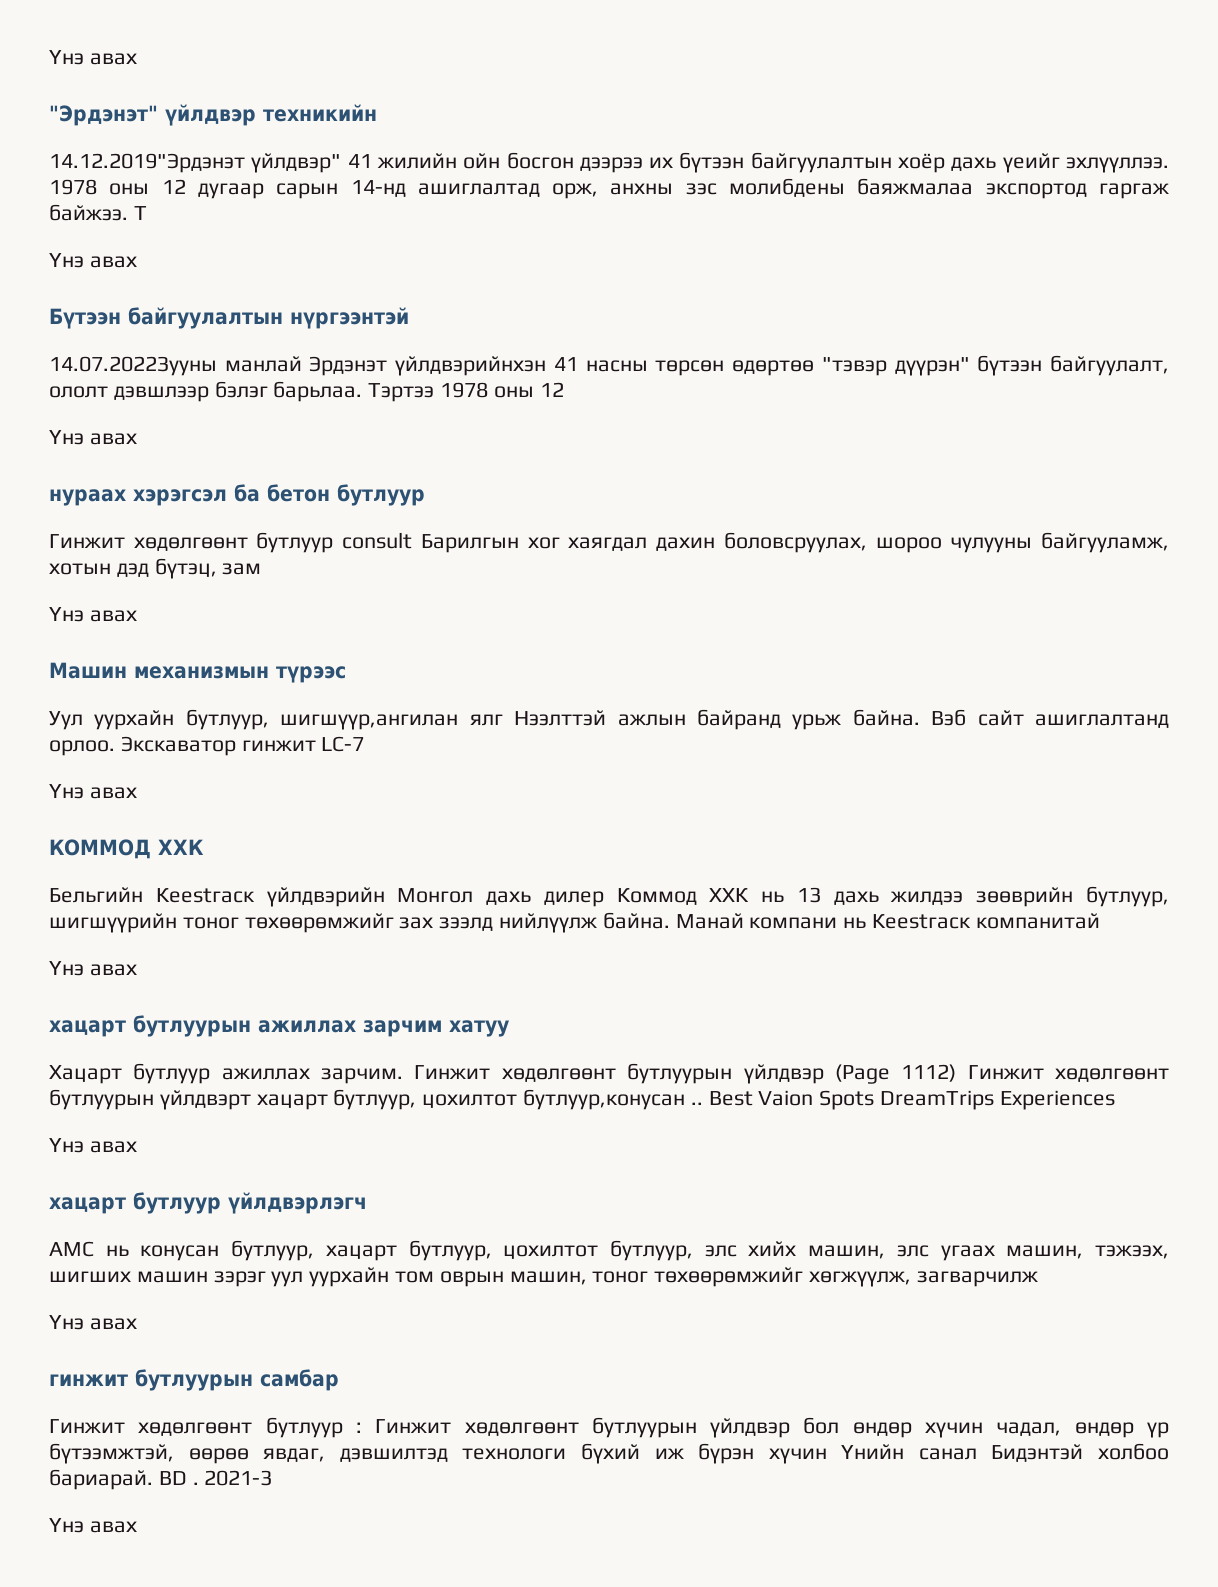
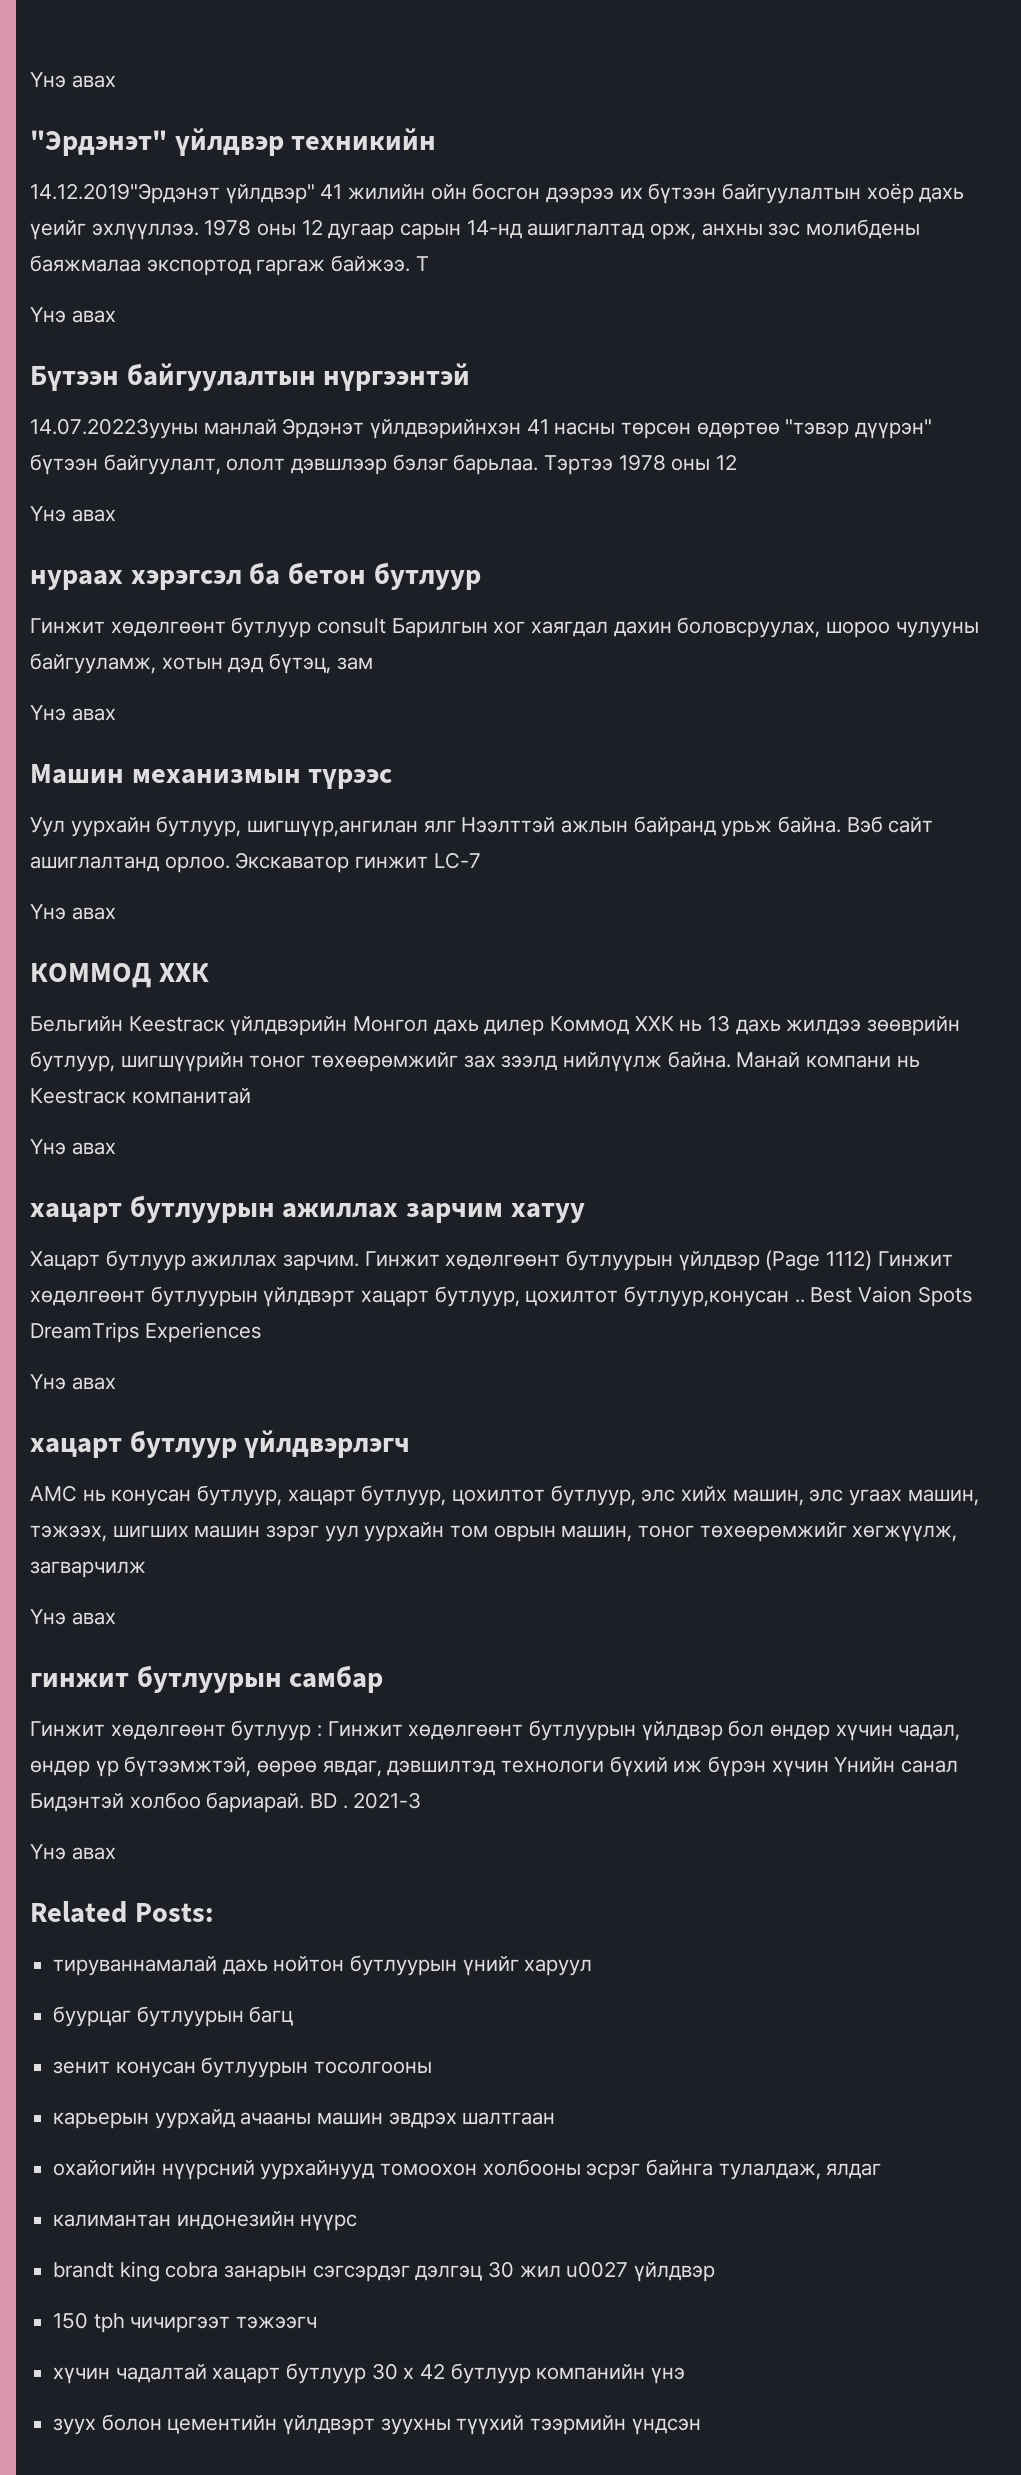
(137, 1527) none -> [30,1901,214,1923] [53,1955,593,1976] [53,2006,294,2027] [53,2057,433,2078] [53,2109,556,2129] [53,2159,882,2180] [53,2211,358,2231] [53,2261,716,2282] [53,2312,318,2333] [53,2363,686,2384] [53,2414,701,2435] // Related Posts: // тируваннамалай дахь нойтон бутлуурын үнийг харуул // буурцаг бутлуурын багц // зенит конусан бутлуурын тосолгооны // карьерын уурхайд ачааны машин эвдрэх шалтгаан // охайогийн нүүрсний уурхайнууд томоохон холбооны эсрэг байнга тулалдаж, ялдаг // калимантан индонезийн нүүрс // brandt king cobra занарын сэгсэрдэг дэлгэц 30 жил u0027 үйлдвэр // 150 tph чичиргээт тэжээгч // хүчин чадалтай хацарт бутлуур 30 х 42 бутлуур компанийн үнэ // зуух болон цементийн үйлдвэрт зуухны түүхий тээрмийн үндсэн

